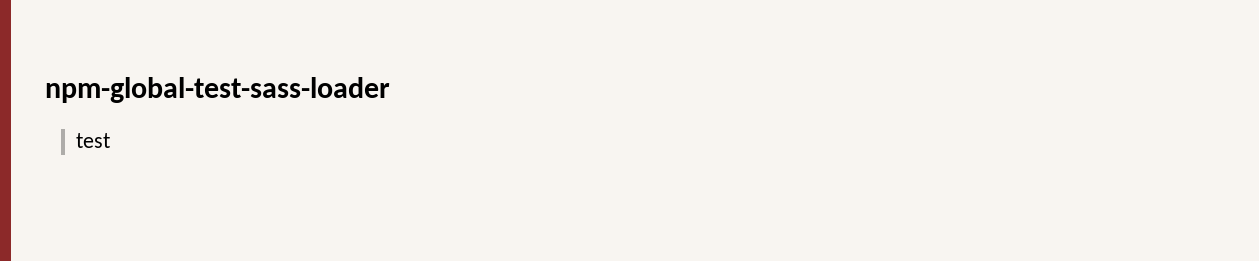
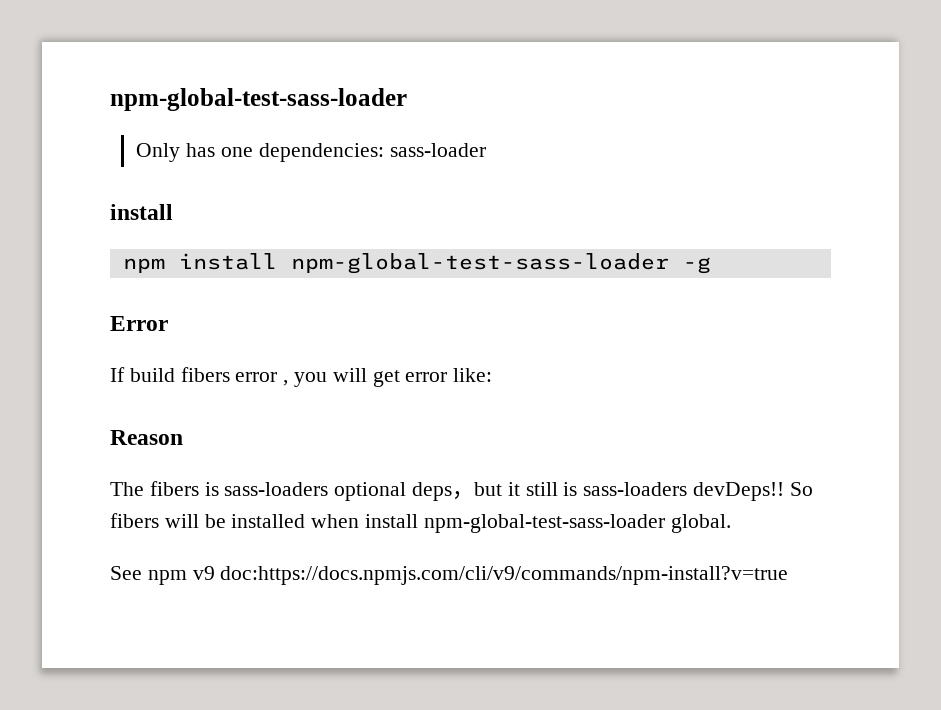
[76,133,111,148] test -> [136,143,486,162] [110,204,173,220] [122,253,711,274] [110,316,168,331] [110,367,493,387] [110,430,183,445] [110,481,813,501] [110,513,731,533] [110,566,789,585] Only has one dependencies: sass-loader // install // npm install npm-global-test-sass-loader -g // Error // If build fibers error , you will get error like: // Reason // The fibers is sass-loaders optional deps，but it still is sass-loaders devDeps!! So fibers will be installed when install npm-global-test-sass-loader global. // See npm v9 doc:https://docs.npmjs.com/cli/v9/commands/npm-install?v=true

